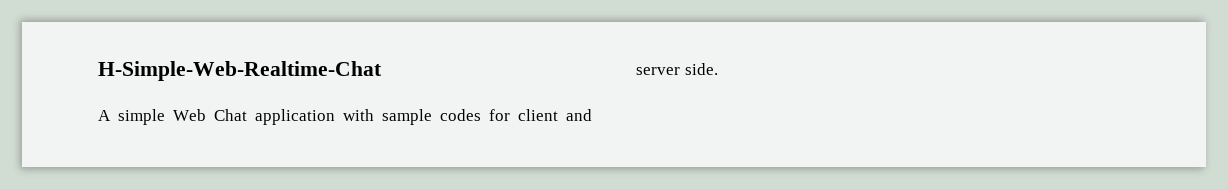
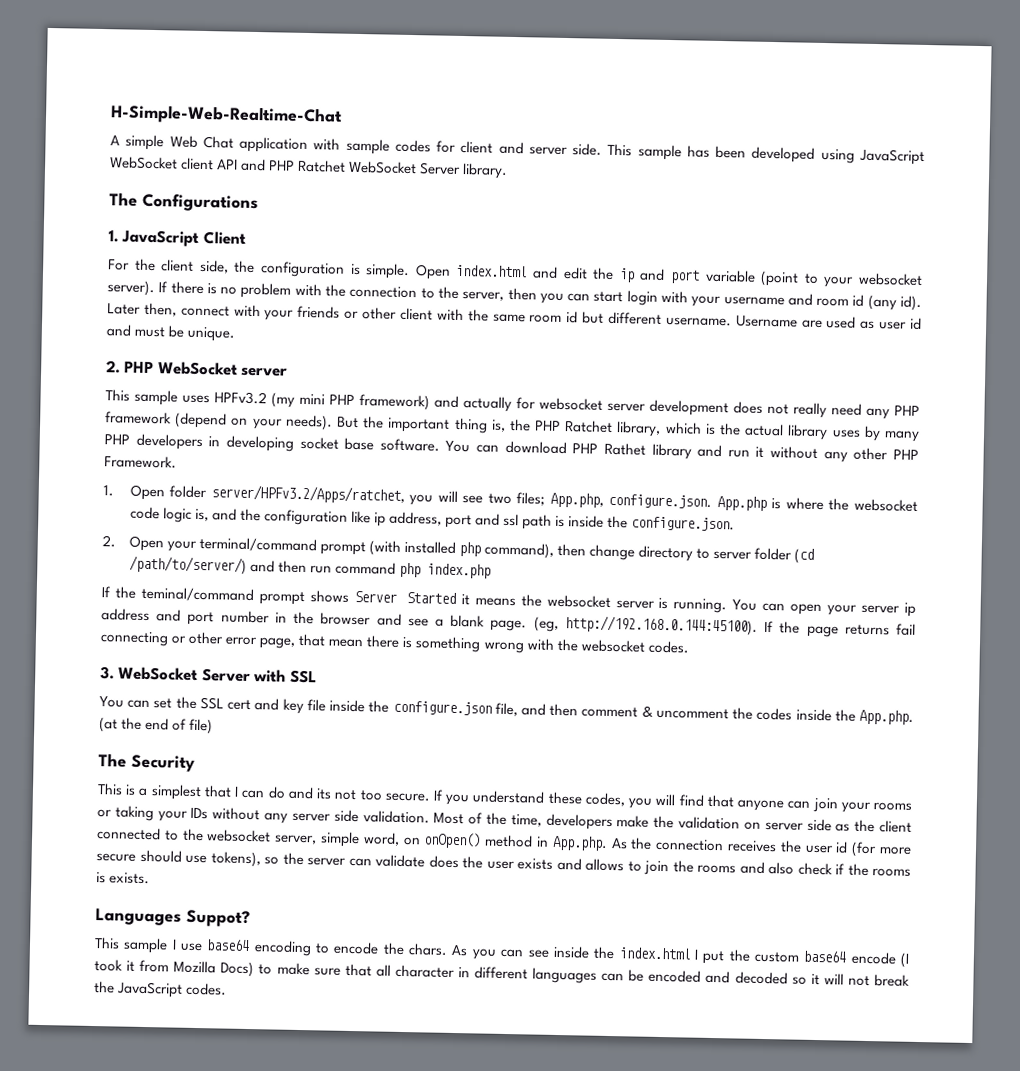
(718, 69) none -> [607,143,926,165] [110,156,509,179] [109,192,259,213] [108,229,246,247] [108,258,924,288] [107,280,922,311] [107,302,923,330] [106,324,236,342] [106,360,289,377] [105,389,920,420] [105,411,920,442] [104,433,920,463] [104,455,177,469] [103,484,919,512] [129,506,736,532] [102,535,815,564] [128,555,491,579] [101,586,916,617] [101,608,916,638] [100,631,689,654] [100,666,317,684] [99,696,915,725] [99,717,214,735] [98,753,195,772] [97,783,913,814] [97,805,913,833] [97,827,912,858] [96,849,911,877] [96,872,151,885] [95,908,250,928] [94,937,909,968] [94,959,910,987] [94,981,228,998] This sample has been developed using JavaScript WebSocket client API and PHP Ratchet WebSocket Server library. // The Configurations // 1. JavaScript Client // For the client side, the configuration is simple. Open index.html and edit the ip and port variable (point to your websocket server). If there is no problem with the connection to the server, then you can start login with your username and room id (any id). Later then, connect with your friends or other client with the same room id but different username. Username are used as user id and must be unique. // 2. PHP WebSocket server // This sample uses HPFv3.2 (my mini PHP framework) and actually for websocket server development does not really need any PHP framework (depend on your needs). But the important thing is, the PHP Ratchet library, which is the actual library uses by many PHP developers in developing socket base software. You can download PHP Rathet library and run it without any other PHP Framework. // 1. Open folder server/HPFv3.2/Apps/ratchet, you will see two files; App.php, configure.json. App.php is where the websocket code logic is, and the configuration like ip address, port and ssl path is inside the configure.json. // 2. Open your terminal/command prompt (with installed php command), then change directory to server folder (cd /path/to/server/) and then run command php index.php // If the teminal/command prompt shows Server Started it means the websocket server is running. You can open your server ip address and port number in the browser and see a blank page. (eg, http://192.168.0.144:45100). If the page returns fail connecting or other error page, that mean there is something wrong with the websocket codes. // 3. WebSocket Server with SSL // You can set the SSL cert and key file inside the configure.json file, and then comment & uncomment the codes inside the App.php. (at the end of file) // The Security // This is a simplest that I can do and its not too secure. If you understand these codes, you will find that anyone can join your rooms or taking your IDs without any server side validation. Most of the time, developers make the validation on server side as the client connected to the websocket server, simple word, on onOpen() method in App.php. As the connection receives the user id (for more secure should use tokens), so the server can validate does the user exists and allows to join the rooms and also check if the rooms is exists. // Languages Suppot? // This sample I use base64 encoding to encode the chars. As you can see inside the index.html I put the custom base64 encode (I took it from Mozilla Docs) to make sure that all character in different languages can be encoded and decoded so it will not break the JavaScript codes.

